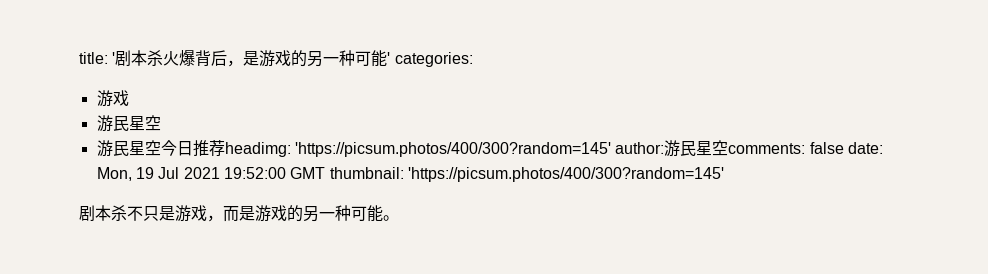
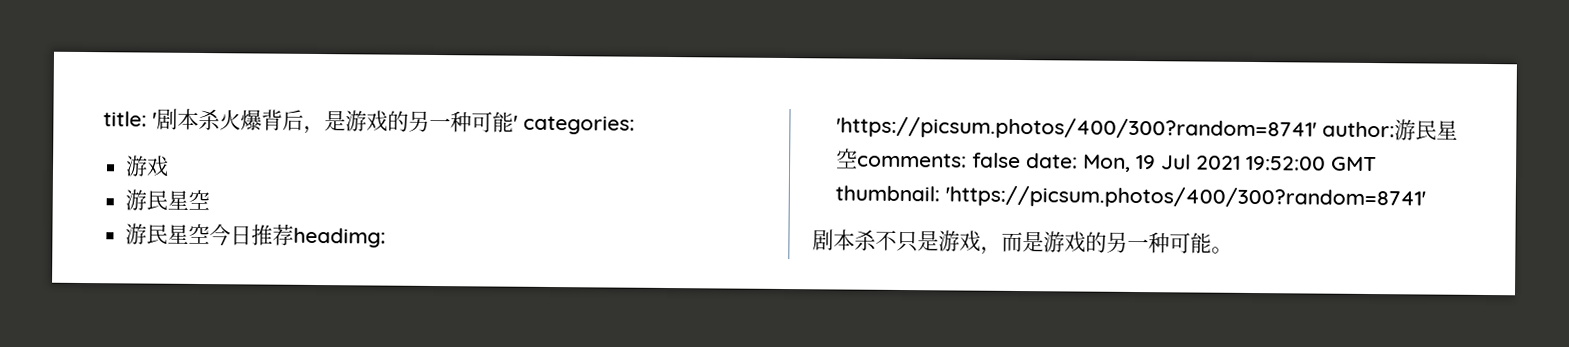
[294,142,611,157] 'https://picsum.photos/400/300?random=145' -> [836,116,1318,141] 'https://picsum.photos/400/300?random=8741'
[407,167,724,182] 'https://picsum.photos/400/300?random=145' -> [945,185,1427,210] 'https://picsum.photos/400/300?random=8741'

